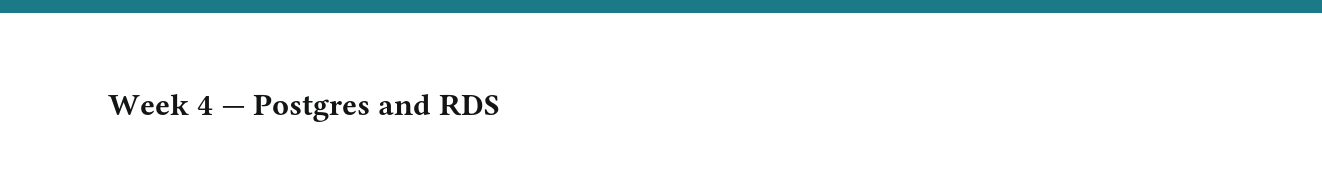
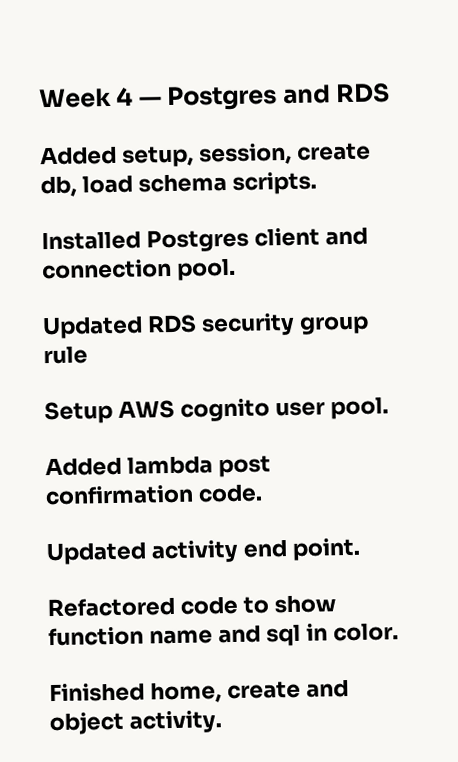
(500, 105) none -> [40,142,371,168] [40,171,317,198] [41,226,368,253] [41,257,236,281] [42,312,369,340] [43,345,88,365] [44,396,389,425] [45,455,271,478] [45,483,263,506] [46,537,361,566] [47,594,336,618] [48,622,399,647] [49,679,349,704] [49,710,222,736] // Added setup, session, create db, load schema scripts. // Installed Postgres client and connection pool. // Updated RDS security group rule // Setup AWS cognito user pool. // Added lambda post confirmation code. // Updated activity end point. // Refactored code to show function name and sql in color. // Finished home, create and object activity.

